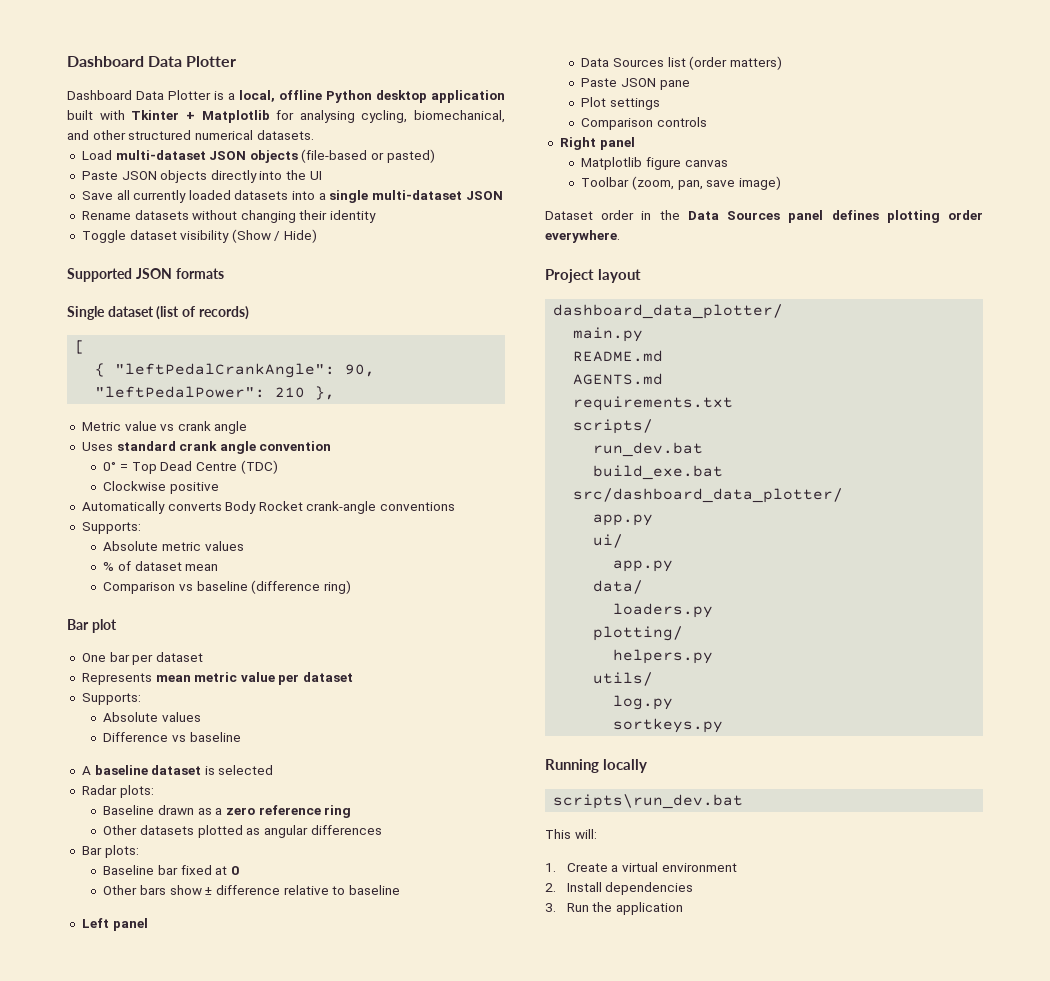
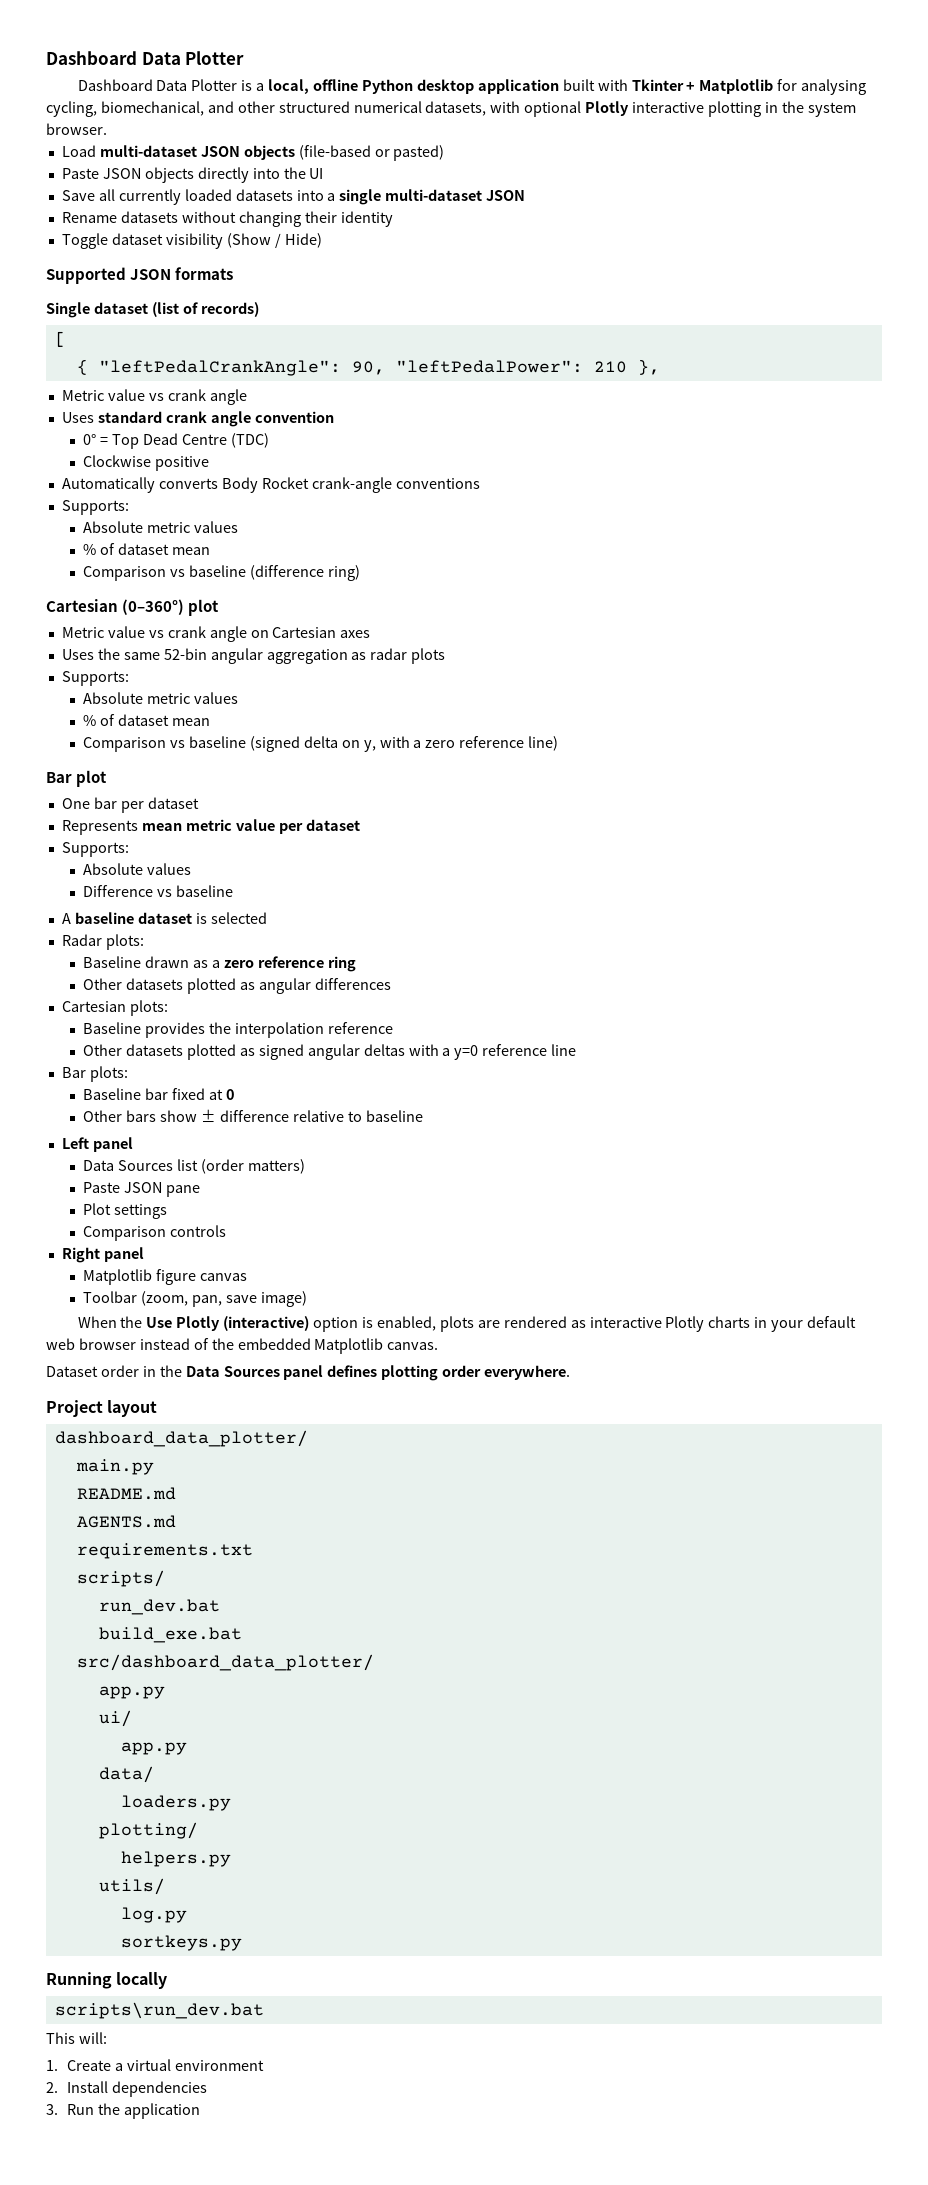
[256,130,314,140] datasets. -> [425,101,856,117] [46,123,107,135] datasets, with optional Plotly interactive plotting in the system browser.
(352, 587) none -> [46,599,220,616] [61,626,371,642] [61,648,446,664] [61,671,129,686] [83,692,238,704] [83,714,210,726] [83,736,559,752] // Cartesian (0–360°) plot // Metric value vs crank angle on Cartesian axes // Uses the same 52-bin angular aggregation as radar plots // Supports: // Absolute metric values // % of dataset mean // Comparison vs baseline (signed delta on y, with a zero reference line)
(382, 830) none -> [61,1000,168,1016] [83,1022,393,1038] [83,1044,577,1060] // Cartesian plots: // Baseline provides the interpolation reference // Other datasets plotted as signed angular deltas with a y=0 reference line
(782, 183) none -> [77,1316,857,1332] [46,1338,439,1354] // When the Use Plotly (interactive) option is enabled, plots are rendered as interactive Plotly charts in your default web browser instead of the embedded Matplotlib canvas.

